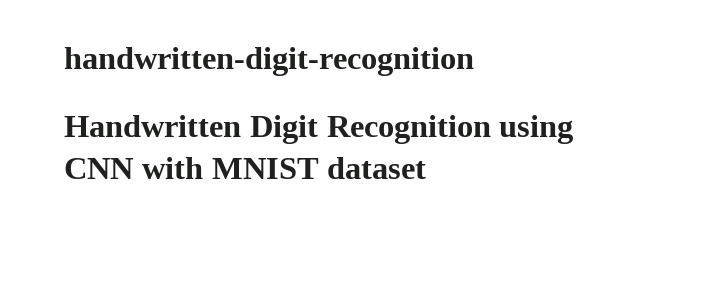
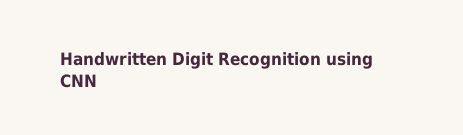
[64,47,474,76] handwritten-digit-recognition // -> (60, 59) none
[141,157,427,179] with MNIST dataset -> (97, 81) none

